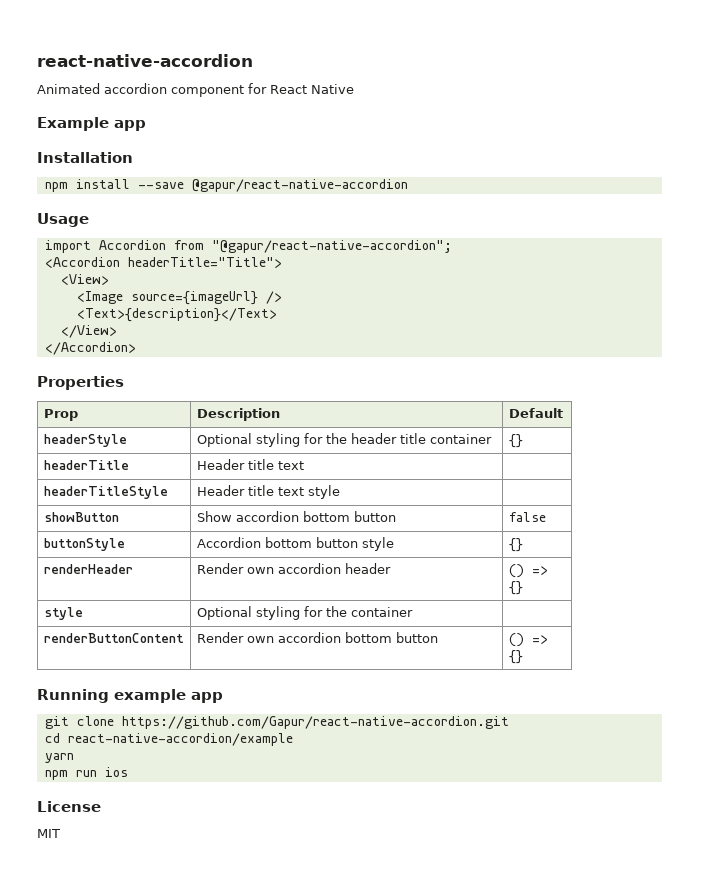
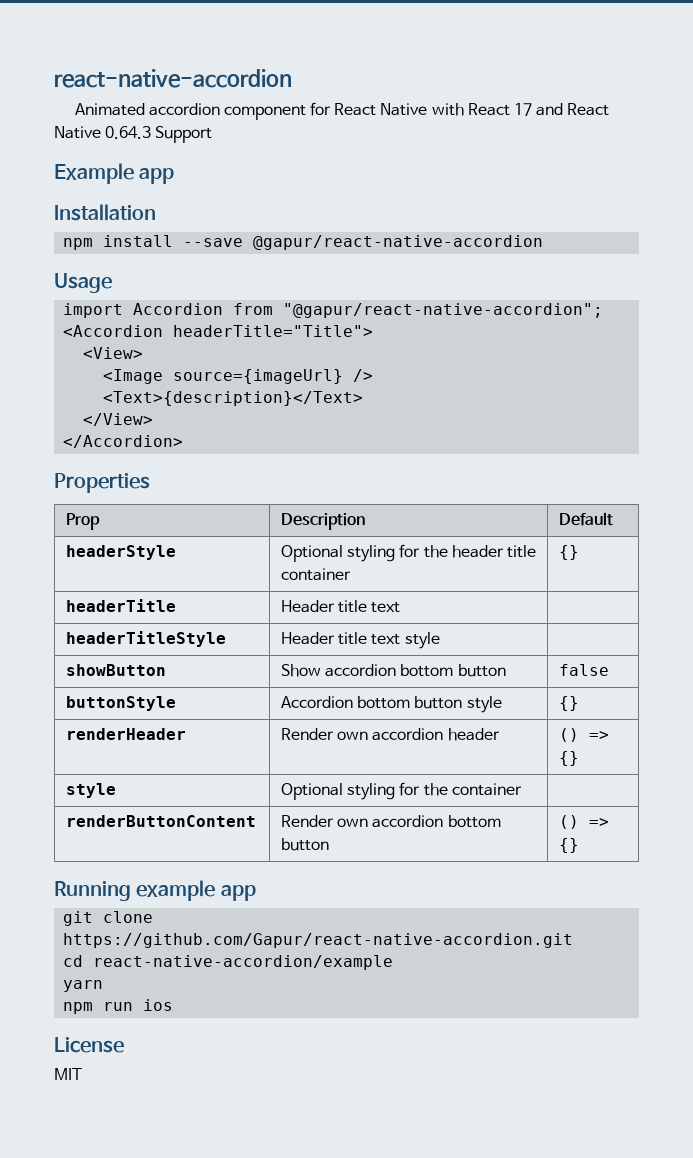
(354, 89) none -> [431,103,610,116] [54,126,213,143] with React 17 and React Native 0.64.3 Support

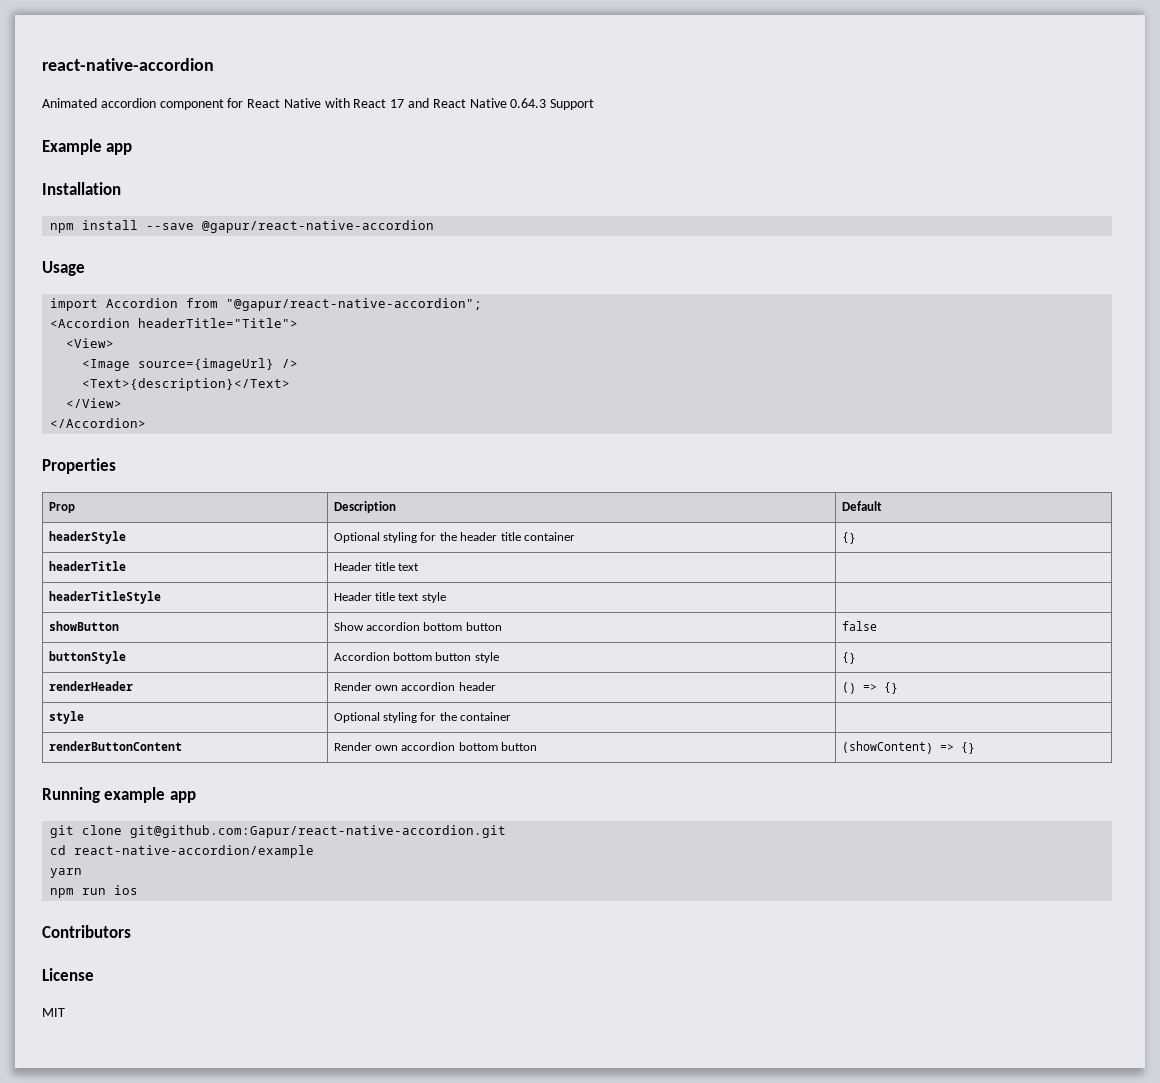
[559,815,580,829] () -> [841,741,933,754] (showContent)
[63,933,574,948] https://github.com/Gapur/react-native-accordion.git -> [130,825,507,838] git@github.com:Gapur/react-native-accordion.git
(174, 1005) none -> [42,925,131,938] // Contributors

